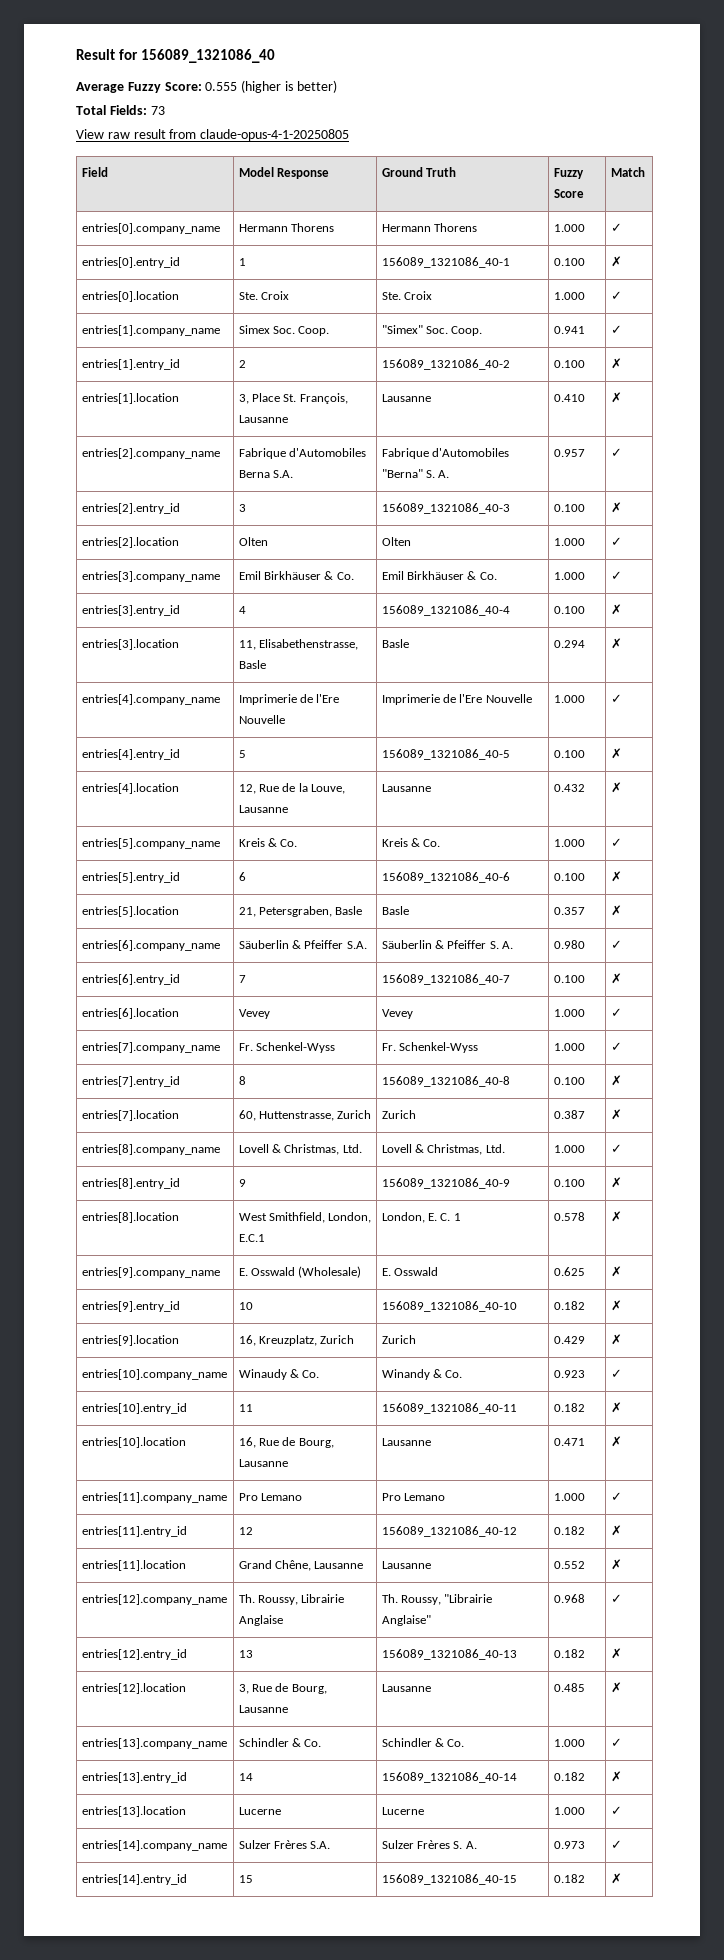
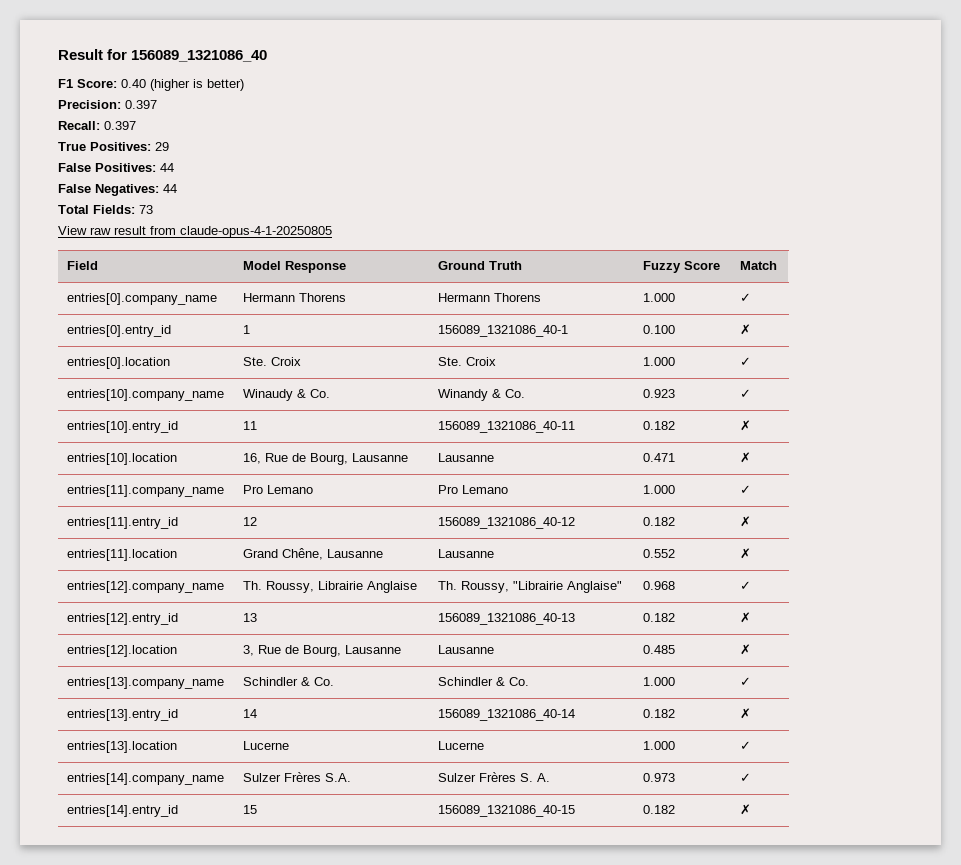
[76,82,238,93] Average Fuzzy Score: 0.555 -> [58,79,146,88] F1 Score: 0.40
(337, 86) none -> [58,100,157,109] [58,121,136,130] [58,142,169,151] [58,163,174,172] [58,184,177,196] // Precision: 0.397 // Recall: 0.397 // True Positives: 29 // False Positives: 44 // False Negatives: 44
[81,325,220,336] [238,325,330,336] [381,325,483,336] [553,326,585,334] [610,325,622,334] [81,359,180,370] [238,360,246,368] [381,359,510,370] [553,360,585,368] [610,358,622,369] [81,393,179,404] [238,393,348,404] [238,415,288,423] [381,394,431,402] [553,394,585,402] [610,392,622,403] [81,448,220,459] [238,448,366,459] [238,470,293,478] [381,448,509,459] [381,469,450,478] [553,449,585,457] [610,448,622,457] [81,503,180,514] [238,504,246,512] [381,503,510,514] [553,504,585,512] [610,502,622,513] [81,537,179,548] [238,537,268,546] [381,537,411,546] [553,538,585,546] [610,537,622,546] [81,571,220,582] [238,571,354,580] [381,571,497,580] [553,572,585,580] [610,571,622,580] [81,605,180,616] [238,606,246,614] [381,605,510,616] [553,606,585,614] [610,604,622,615] [81,639,179,650] [238,639,358,650] [238,660,266,669] [381,639,409,648] [553,640,585,648] [610,638,622,649] [81,694,220,705] [238,694,340,705] [238,715,285,724] [381,694,532,705] [553,695,585,703] [610,694,622,703] [81,749,180,760] [238,750,246,758] [381,749,510,760] [553,750,585,758] [610,748,622,759] [81,783,179,794] [238,783,346,794] [238,805,288,813] [381,784,431,792] [553,784,585,792] [610,782,622,793] [81,838,220,849] [238,838,298,847] [381,838,441,847] [553,839,585,847] [610,838,622,847] [81,872,180,883] [238,872,246,881] [381,872,510,883] [553,873,585,881] [610,871,622,882] [81,906,179,917] [238,906,363,917] [381,906,409,915] [553,907,585,915] [610,905,622,916] [81,940,220,951] [238,940,367,949] [381,940,514,949] [553,940,585,949] [610,940,622,949] [81,974,180,985] [238,975,246,983] [381,974,510,985] [553,975,585,983] [610,973,622,984] [81,1008,179,1019] [238,1009,270,1019] [381,1009,413,1019] [553,1009,585,1017] [610,1008,622,1017] [81,1042,220,1053] [238,1042,335,1053] [381,1042,478,1053] [553,1043,585,1051] [610,1042,622,1051] [81,1076,180,1087] [238,1076,246,1085] [381,1076,510,1087] [553,1077,585,1085] [610,1075,622,1086] [81,1110,179,1121] [238,1110,372,1121] [381,1110,416,1119] [553,1110,585,1119] [610,1109,622,1120] [81,1144,220,1155] [238,1144,362,1155] [381,1144,505,1155] [553,1145,585,1153] [610,1144,622,1153] [81,1178,180,1189] [238,1179,246,1187] [381,1178,510,1189] [553,1179,585,1187] [610,1177,622,1188] [81,1212,179,1223] [238,1212,372,1223] [238,1234,265,1242] [381,1212,461,1223] [553,1212,585,1221] [610,1211,622,1222] [81,1267,220,1278] [238,1266,362,1278] [381,1267,438,1276] [553,1267,585,1276] [610,1266,622,1277] [81,1301,180,1312] [238,1302,253,1310] [381,1301,517,1312] [553,1301,585,1310] [610,1300,622,1311] [81,1335,179,1346] [238,1335,355,1346] [381,1335,416,1344] [553,1336,585,1344] [610,1334,622,1345] // entries[1].company_name | Simex Soc. Coop. | "Simex" Soc. Coop. | 0.941 | ✓ // entries[1].entry_id | 2 | 156089_1321086_40-2 | 0.100 | ✗ // entries[1].location | 3, Place St. François, Lausanne | Lausanne | 0.410 | ✗ // entries[2].company_name | Fabrique d'Automobiles Berna S.A. | Fabrique d'Automobiles "Berna" S. A. | 0.957 | ✓ // entries[2].entry_id | 3 | 156089_1321086_40-3 | 0.100 | ✗ // entries[2].location | Olten | Olten | 1.000 | ✓ // entries[3].company_name | Emil Birkhäuser & Co. | Emil Birkhäuser & Co. | 1.000 | ✓ // entries[3].entry_id | 4 | 156089_1321086_40-4 | 0.100 | ✗ // entries[3].location | 11, Elisabethenstrasse, Basle | Basle | 0.294 | ✗ // entries[4].company_name | Imprimerie de l'Ere Nouvelle | Imprimerie de l'Ere Nouvelle | 1.000 | ✓ // entries[4].entry_id | 5 | 156089_1321086_40-5 | 0.100 | ✗ // entries[4].location | 12, Rue de la Louve, Lausanne | Lausanne | 0.432 | ✗ // entries[5].company_name | Kreis & Co. | Kreis & Co. | 1.000 | ✓ // entries[5].entry_id | 6 | 156089_1321086_40-6 | 0.100 | ✗ // entries[5].location | 21, Petersgraben, Basle | Basle | 0.357 | ✗ // entries[6].company_name | Säuberlin & Pfeiffer S.A. | Säuberlin & Pfeiffer S. A. | 0.980 | ✓ // entries[6].entry_id | 7 | 156089_1321086_40-7 | 0.100 | ✗ // entries[6].location | Vevey | Vevey | 1.000 | ✓ // entries[7].company_name | Fr. Schenkel-Wyss | Fr. Schenkel-Wyss | 1.000 | ✓ // entries[7].entry_id | 8 | 156089_1321086_40-8 | 0.100 | ✗ // entries[7].location | 60, Huttenstrasse, Zurich | Zurich | 0.387 | ✗ // entries[8].company_name | Lovell & Christmas, Ltd. | Lovell & Christmas, Ltd. | 1.000 | ✓ // entries[8].entry_id | 9 | 156089_1321086_40-9 | 0.100 | ✗ // entries[8].location | West Smithfield, London, E.C.1 | London, E. C. 1 | 0.578 | ✗ // entries[9].company_name | E. Osswald (Wholesale) | E. Osswald | 0.625 | ✗ // entries[9].entry_id | 10 | 156089_1321086_40-10 | 0.182 | ✗ // entries[9].location | 16, Kreuzplatz, Zurich | Zurich | 0.429 | ✗ -> (752, 361) none

